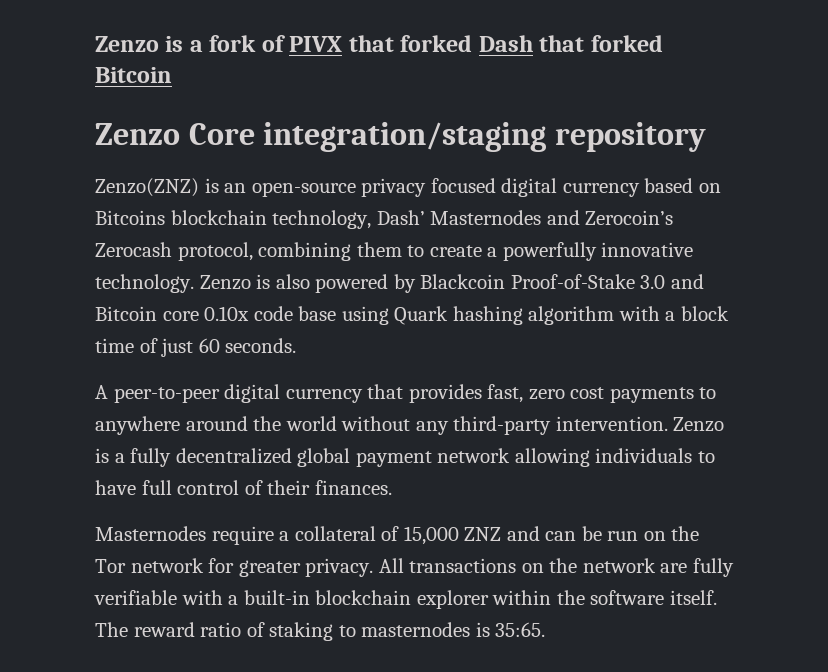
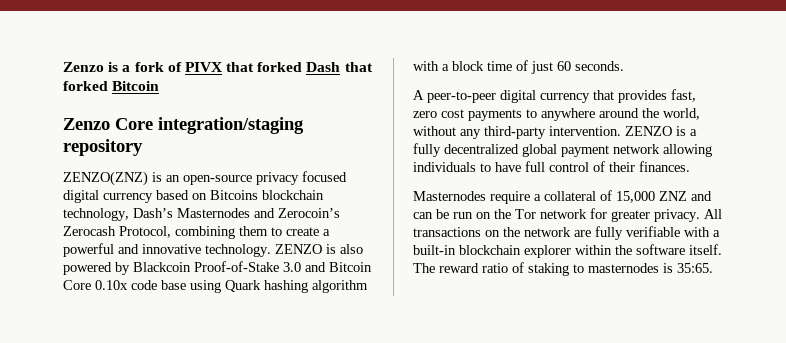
[95,178,199,197] Zenzo(ZNZ) -> [63,171,148,186] ZENZO(ZNZ)
[376,210,425,225] Dash’ -> [133,208,173,218] Dash’s
[177,242,253,261] protocol, -> [119,226,171,238] Protocol,
[502,242,597,261] powerfully -> [63,243,139,257] powerful and
[199,275,251,290] Zenzo -> [275,244,322,254] ZENZO
[162,311,199,321] core -> [63,280,91,290] Core
[285,416,337,431] world -> [663,108,700,120] world,
[673,417,725,432] Zenzo -> [625,126,672,136] ZENZO

